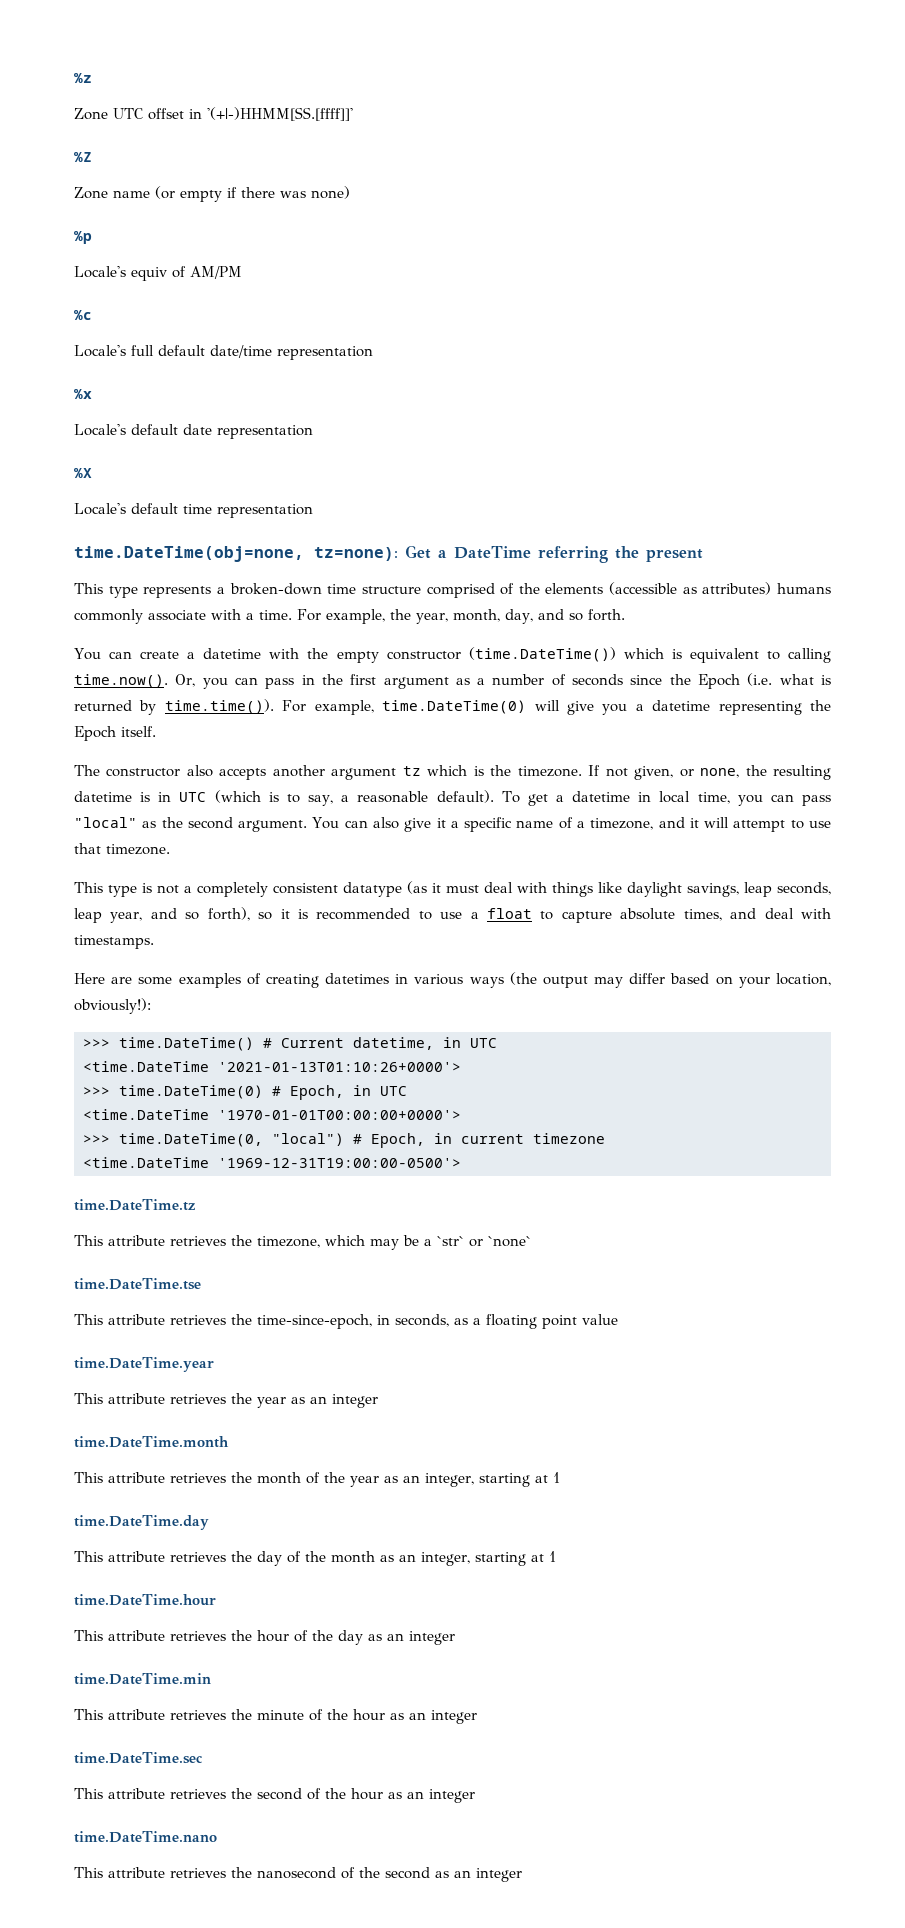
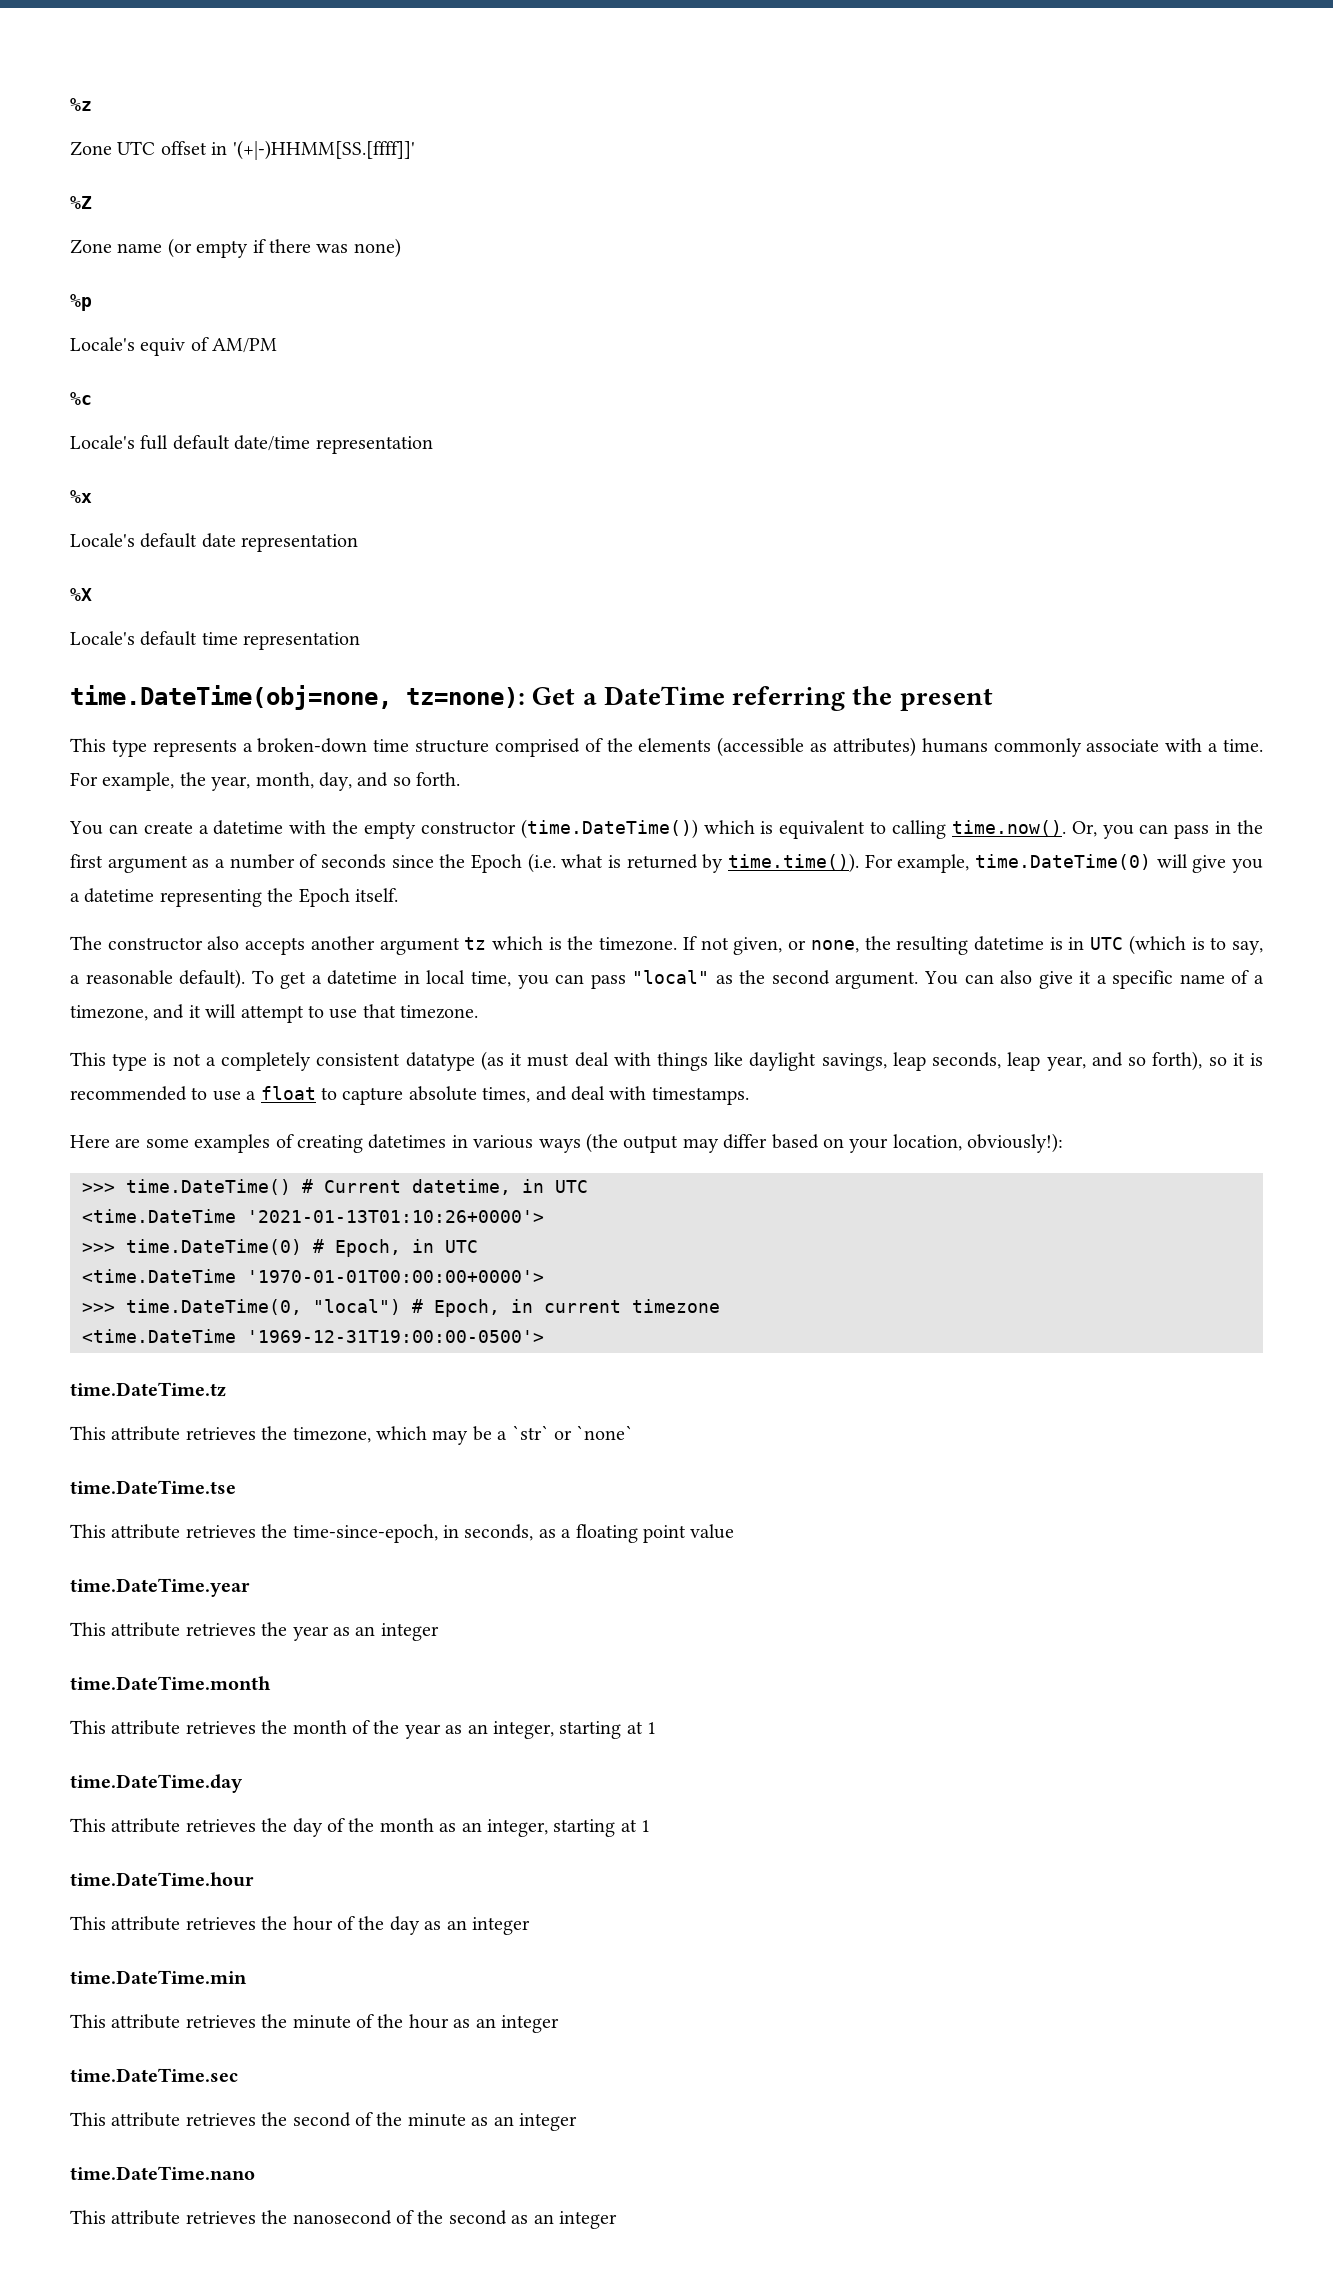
[351,1788,383,1800] hour -> [407,2113,466,2127] minute

